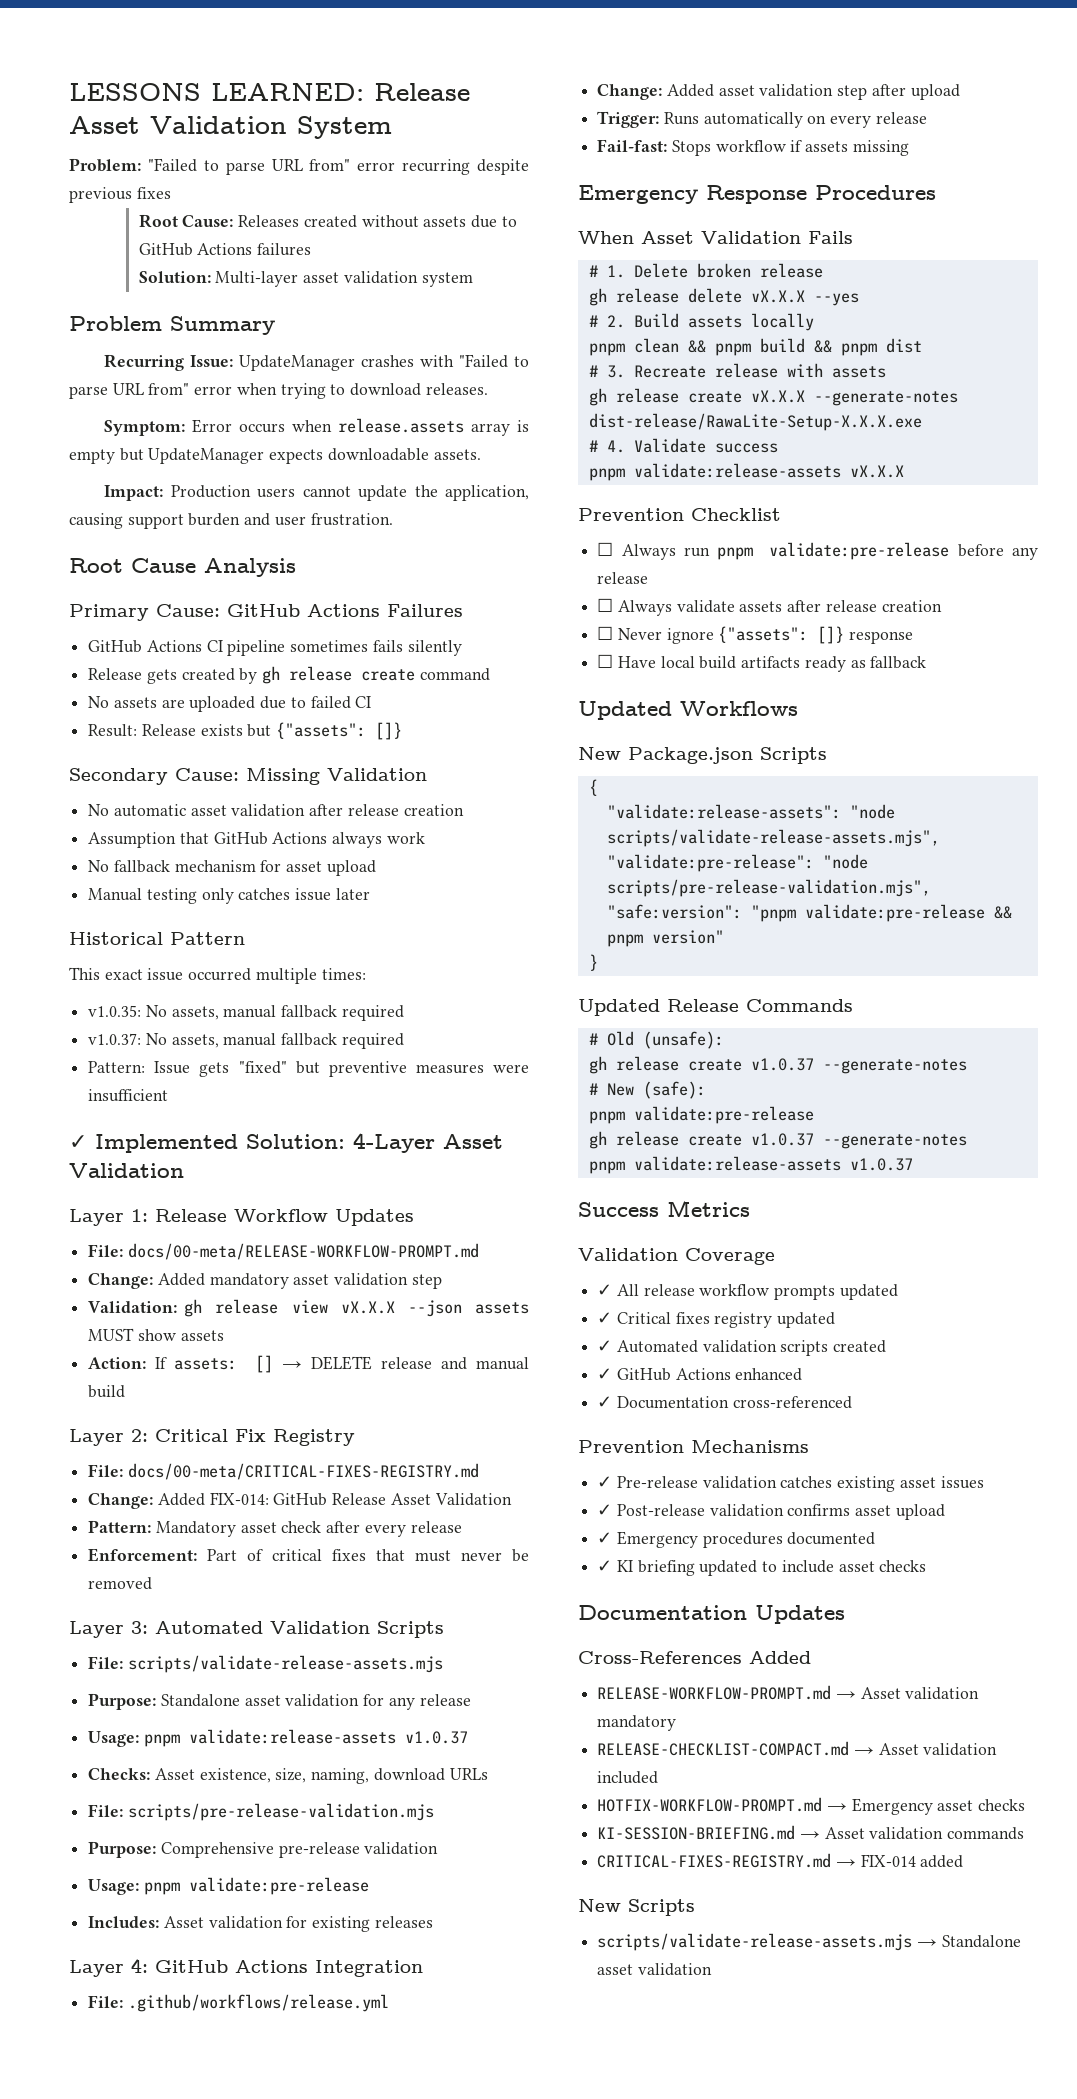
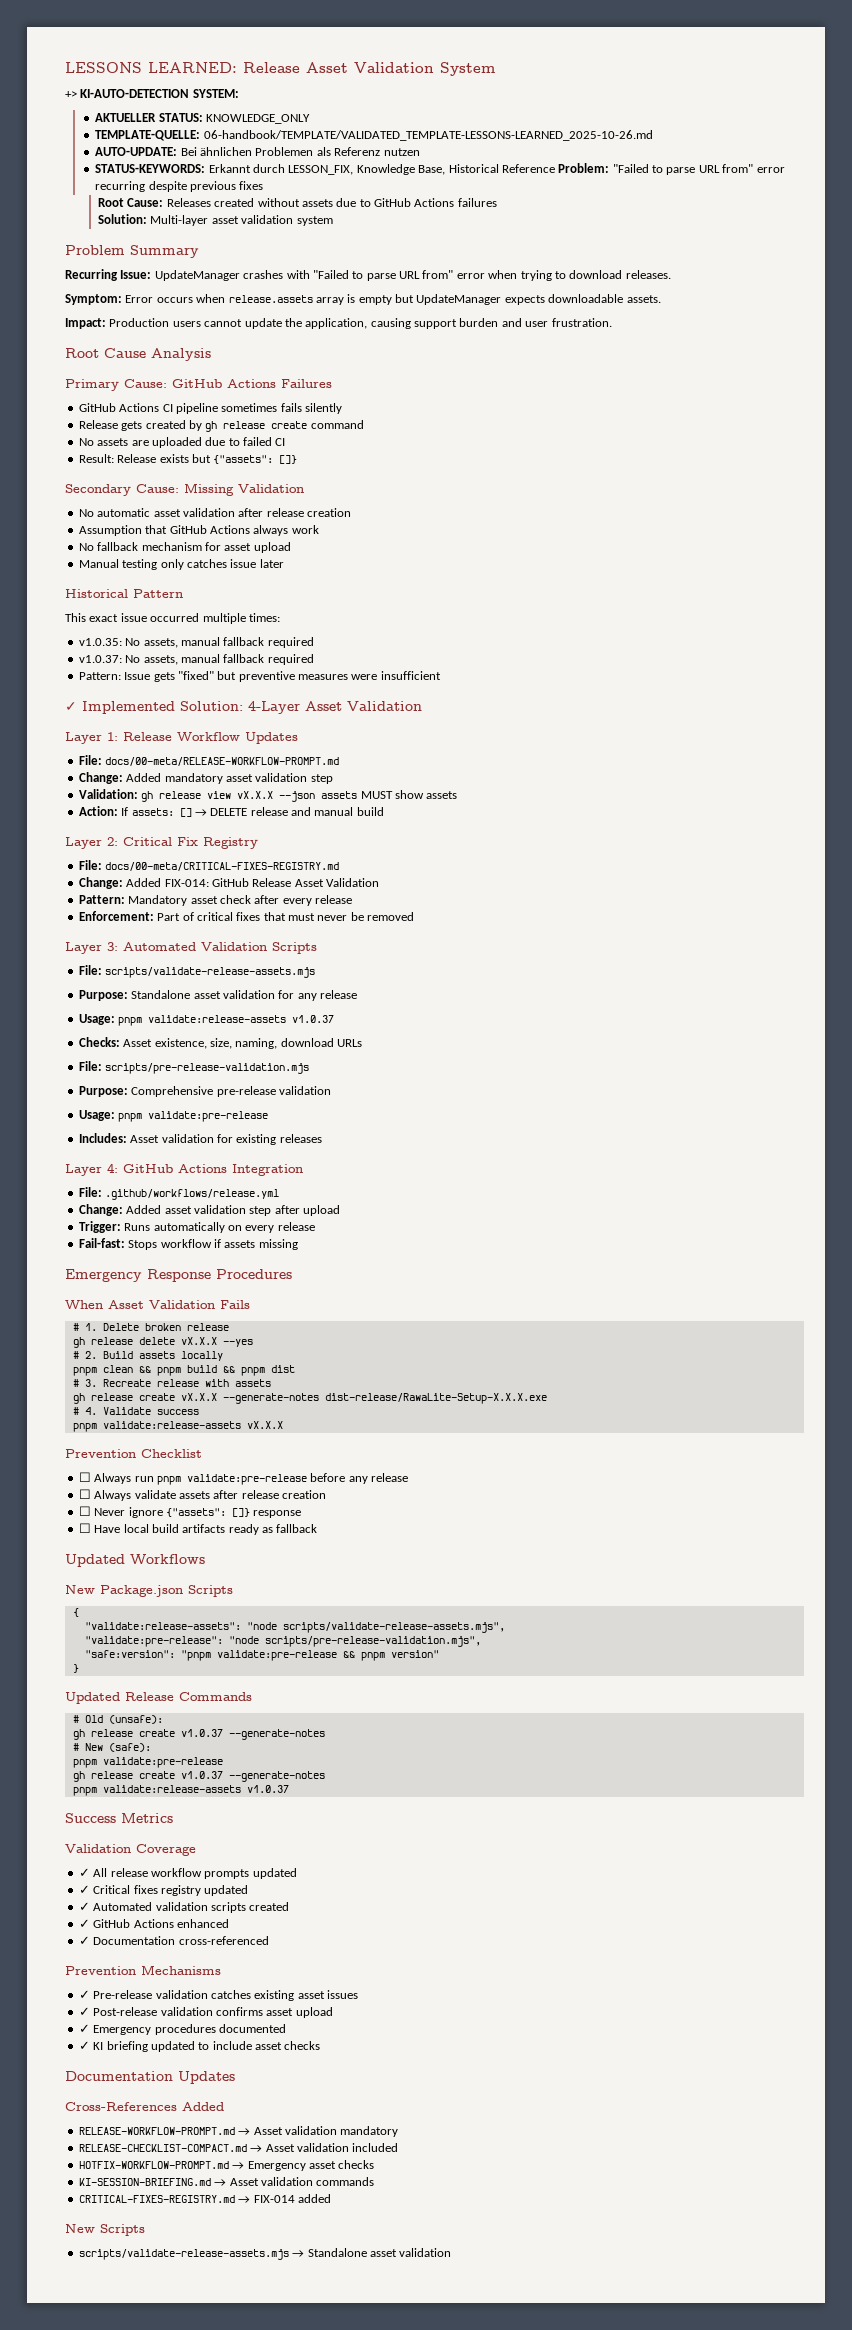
(392, 127) none -> [65,89,239,98] [95,113,311,124] [95,130,653,141] [95,147,420,156] [95,164,555,175] +> KI-AUTO-DETECTION SYSTEM: // AKTUELLER STATUS: KNOWLEDGE_ONLY // TEMPLATE-QUELLE: 06-handbook/TEMPLATE/VALIDATED_TEMPLATE-LESSONS-LEARNED_2025-10-26.md // AUTO-UPDATE: Bei ähnlichen Problemen als Referenz nutzen // STATUS-KEYWORDS: Erkannt durch LESSON_FIX, Knowledge Base, Historical Reference

